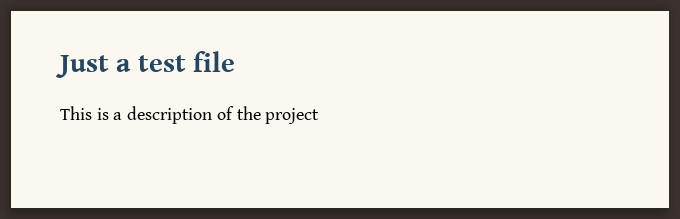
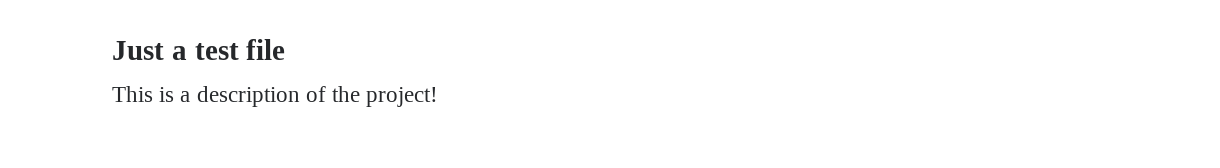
[265,108,320,124] project -> [366,87,439,107] project!

